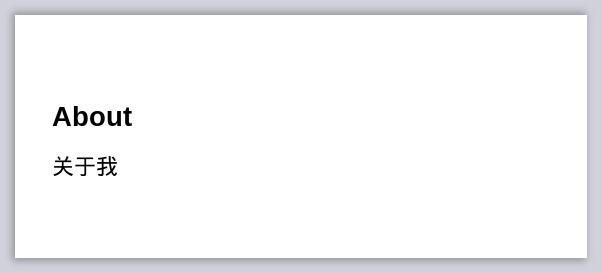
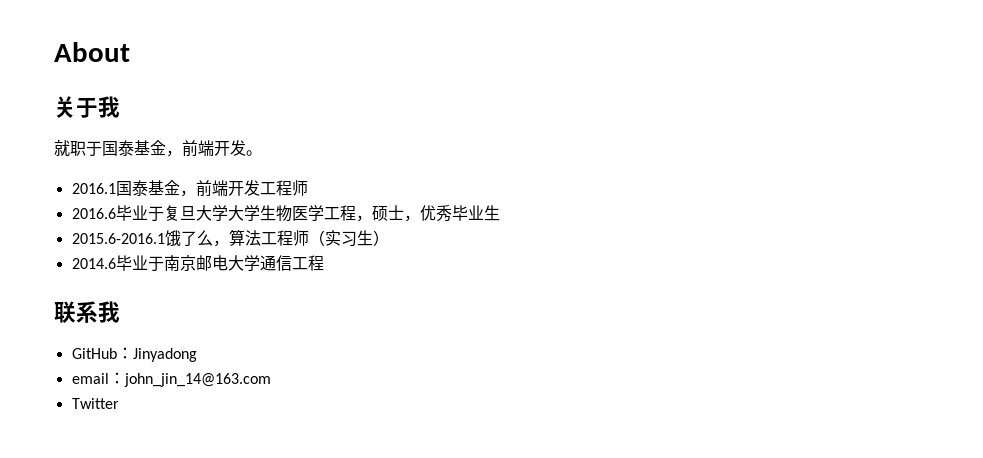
(118, 166) none -> [54,140,262,157] [71,180,308,197] [71,205,500,222] [71,229,389,247] [71,255,324,271] [54,301,120,323] [71,347,197,362] [71,372,271,387] [71,398,119,409] // 就职于国泰基金，前端开发。 // 2016.1国泰基金，前端开发工程师 // 2016.6毕业于复旦大学大学生物医学工程，硕士，优秀毕业生 // 2015.6-2016.1饿了么，算法工程师（实习生） // 2014.6毕业于南京邮电大学通信工程 // 联系我 // GitHub：Jinyadong // email：john_jin_14@163.com // Twitter

